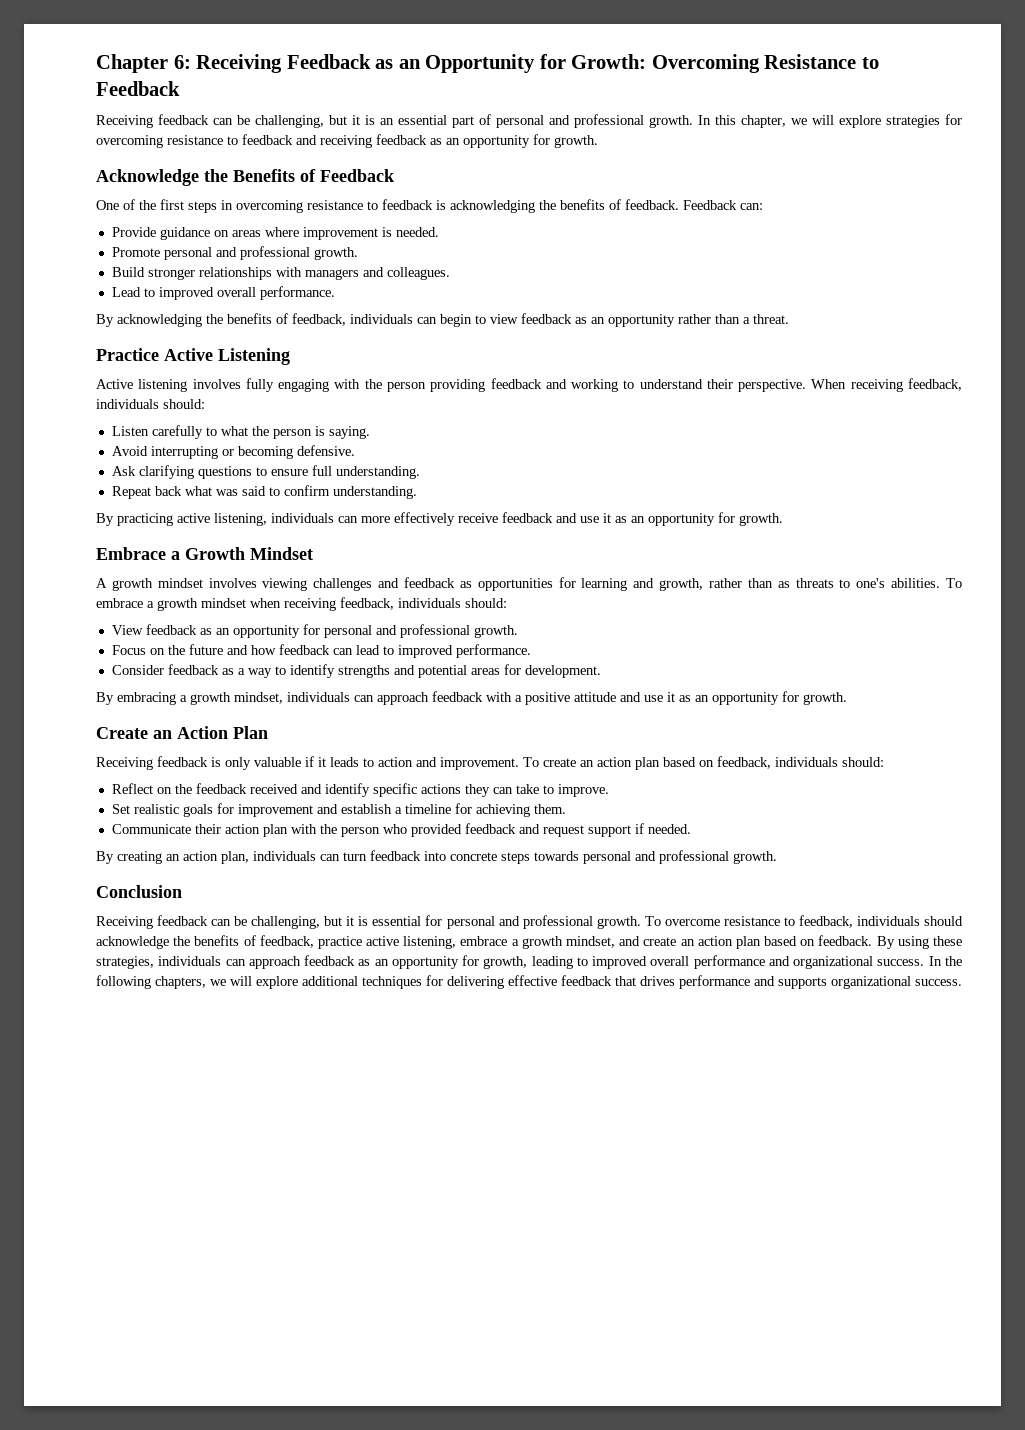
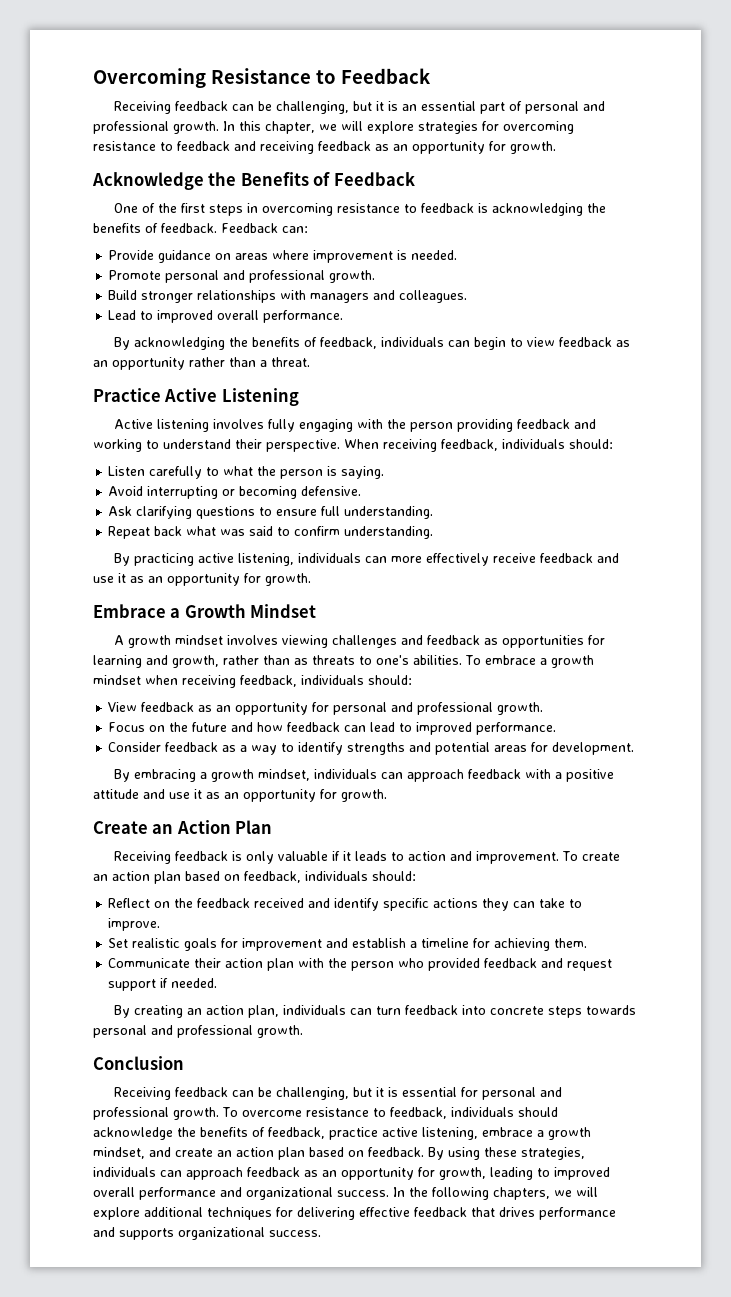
[96,54,647,73] Chapter 6: Receiving Feedback as an Opportunity for Growth: -> (93, 78) none

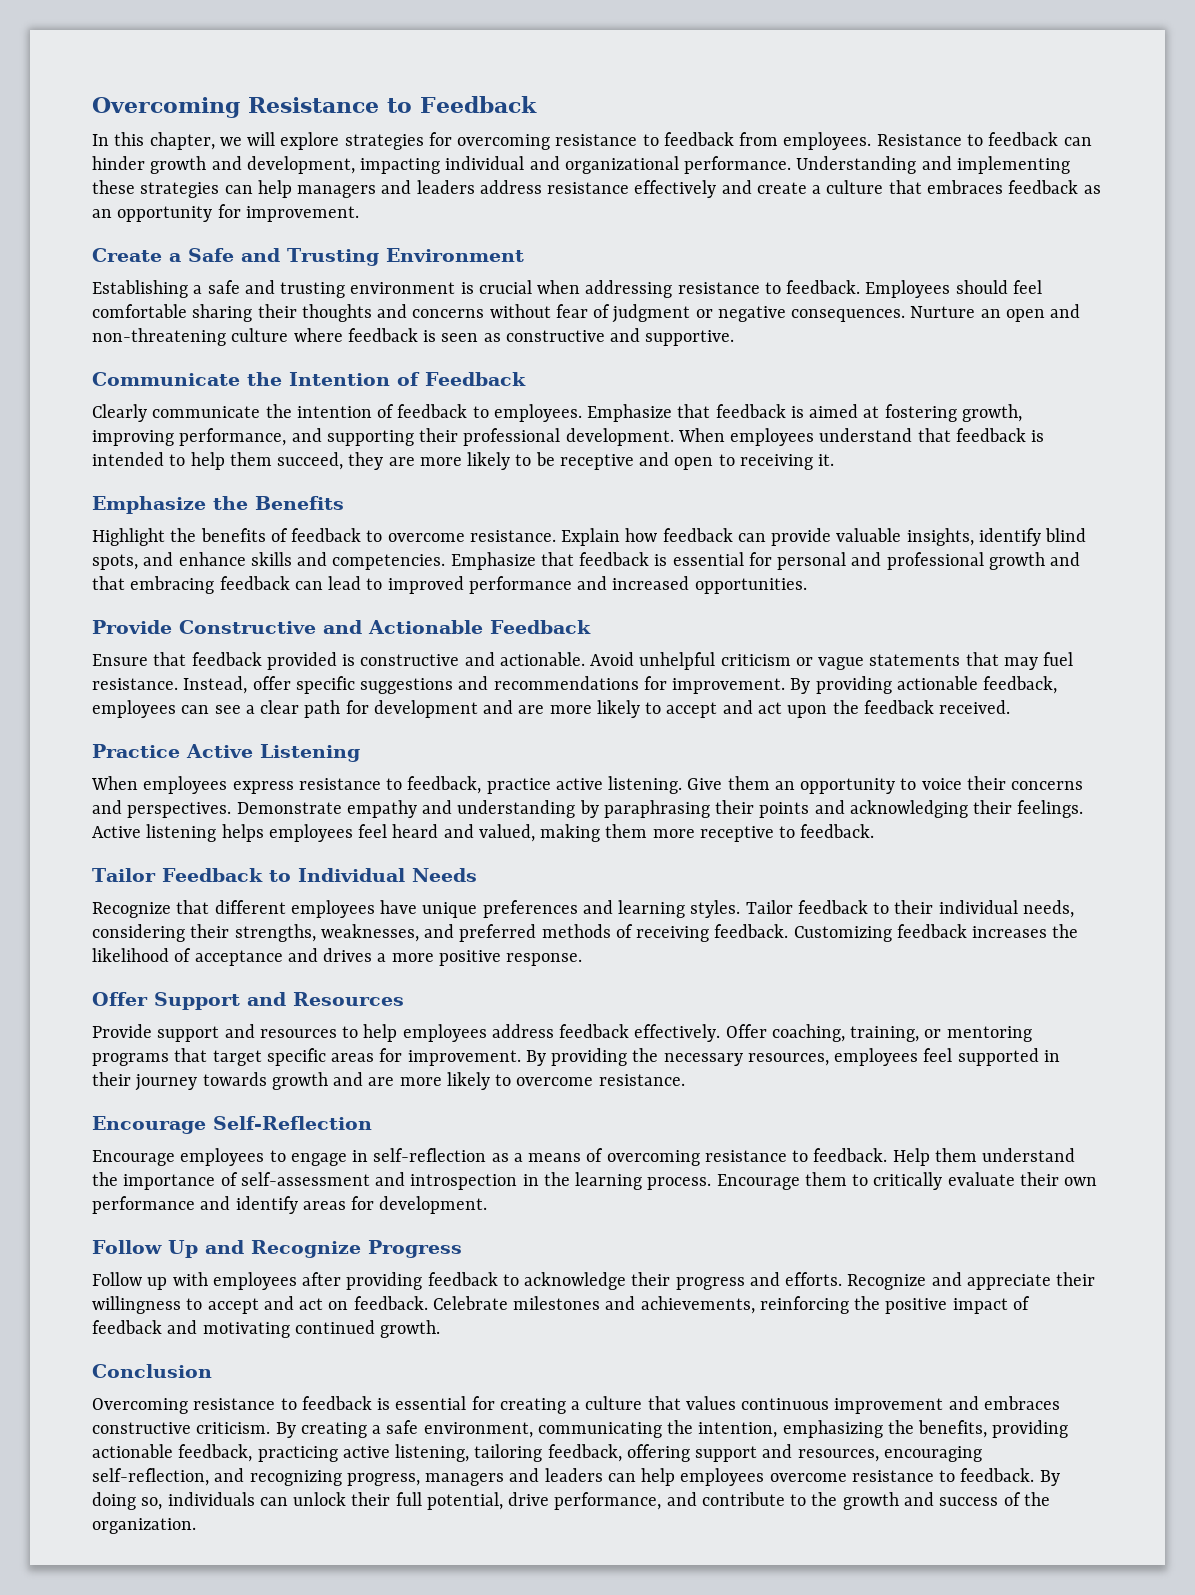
[113,101,605,114] [93,121,219,134] Receiving feedback can be challenging, but it is an essential part of personal and professional growth. -> (537, 104) none
[234,141,556,154] [92,172,415,190] [113,203,606,216] [93,223,308,233] [108,250,458,263] [108,270,376,283] [108,290,468,303] [108,310,344,323] [113,337,630,350] [93,357,310,370] [93,388,299,406] [113,419,596,432] [93,439,613,452] [108,466,385,479] [108,486,362,499] [108,506,434,519] [108,526,434,539] [113,553,619,566] [93,573,311,586] [93,604,317,618] [113,635,605,648] [93,655,594,668] [93,675,412,688] [108,702,544,715] [108,722,557,735] [108,742,635,755] [113,769,614,782] [93,789,387,802] [93,820,273,834] [113,851,620,864] [93,871,416,884] [108,898,583,911] [108,918,161,931] [108,938,588,951] [108,958,613,971] [108,978,218,991] [113,1005,636,1018] [93,1025,303,1038] [93,1056,184,1070] [113,1087,384,1100] and receiving feedback as an opportunity for growth. // Acknowledge the Benefits of Feedback // One of the first steps in overcoming resistance to feedback is acknowledging the benefits of feedback. Feedback can: // Provide guidance on areas where improvement is needed. // Promote personal and professional growth. // Build stronger relationships with managers and colleagues. // Lead to improved overall performance. // By acknowledging the benefits of feedback, individuals can begin to view feedback as an opportunity rather than a threat. // Practice Active Listening // Active listening involves fully engaging with the person providing feedback and working to understand their perspective. When receiving feedback, individuals should: // Listen carefully to what the person is saying. // Avoid interrupting or becoming defensive. // Ask clarifying questions to ensure full understanding. // Repeat back what was said to confirm understanding. // By practicing active listening, individuals can more effectively receive feedback and use it as an opportunity for growth. // Embrace a Growth Mindset // A growth mindset involves viewing challenges and feedback as opportunities for learning and growth, rather than as threats to one's abilities. To embrace a growth mindset when receiving feedback, individuals should: // View feedback as an opportunity for personal and professional growth. // Focus on the future and how feedback can lead to improved performance. // Consider feedback as a way to identify strengths and potential areas for development. // By embracing a growth mindset, individuals can approach feedback with a positive attitude and use it as an opportunity for growth. // Create an Action Plan // Receiving feedback is only valuable if it leads to action and improvement. To create an action plan based on feedback, individuals should: // Reflect on the feedback received and identify specific actions they can take to improve. // Set realistic goals for improvement and establish a timeline for achieving them. // Communicate their action plan with the person who provided feedback and request support if needed. // By creating an action plan, individuals can turn feedback into concrete steps towards personal and professional growth. // Conclusion // Receiving feedback can be challenging, but it -> [739,132,1092,150] [92,156,1070,174] [92,180,1101,198] [92,204,359,222] [92,248,524,266] [92,280,1042,298] [92,304,1081,323] [92,328,735,346] [92,372,526,386] [92,404,1022,422] [92,428,1045,446] [92,452,835,470] [92,496,344,514] [92,528,1087,546] [92,552,650,570] from employees. Resistance to feedback can hinder growth and development, impacting individual and organizational performance. Understanding and implementing these strategies can help managers and leaders address resistance effectively and create a culture that embraces feedback as an opportunity for improvement. // Create a Safe and Trusting Environment // Establishing a safe and trusting environment is crucial when addressing resistance to feedback. Employees should feel comfortable sharing their thoughts and concerns without fear of judgment or negative consequences. Nurture an open and non-threatening culture where feedback is seen as constructive and supportive. // Communicate the Intention of Feedback // Clearly communicate the intention of feedback to employees. Emphasize that feedback is aimed at fostering growth, improving performance, and supporting their professional development. When employees understand that feedback is intended to help them succeed, they are more likely to be receptive and open to receiving it. // Emphasize the Benefits // Highlight the benefits of feedback to overcome resistance. Explain how feedback can provide valuable insights, identify blind spots, and enhance skills and competencies. Emphasize that feedback
[173,1107,558,1120] [93,1127,591,1140] [93,1147,585,1160] [93,1167,610,1180] [93,1187,598,1200] [93,1207,616,1220] [93,1227,321,1240] growth. To overcome resistance to feedback, individuals should acknowledge the benefits of feedback, practice active listening, embrace a growth mindset, and create an action plan based on feedback. By using these strategies, individuals can approach feedback as an opportunity for growth, leading to improved overall performance and organizational success. In the following chapters, we will explore additional techniques for delivering effective feedback that drives performance and supports organizational success. -> [988,552,1081,570] [92,576,807,594] [92,620,591,634] [92,652,1074,670] [92,676,1058,694] [92,700,1011,718] [92,744,360,762] [91,776,1084,794] [92,800,1084,818] [92,824,875,842] [92,868,477,882] [92,900,1074,918] [92,924,1079,942] [92,948,583,966] [92,992,404,1010] [92,1024,1032,1042] [92,1048,1060,1066] [92,1072,685,1091] [92,1116,372,1134] [92,1148,1076,1166] [92,1172,1098,1190] [92,1196,488,1214] [92,1240,462,1258] [92,1272,1096,1290] [92,1296,1030,1314] [92,1320,441,1338] [92,1364,212,1378] [92,1396,1060,1414] [92,1420,1069,1438] [92,1444,982,1462] [92,1468,1060,1486] [92,1492,1050,1510] [92,1518,196,1534] growth and that embracing feedback can lead to improved performance and increased opportunities. // Provide Constructive and Actionable Feedback // Ensure that feedback provided is constructive and actionable. Avoid unhelpful criticism or vague statements that may fuel resistance. Instead, offer specific suggestions and recommendations for improvement. By providing actionable feedback, employees can see a clear path for development and are more likely to accept and act upon the feedback received. // Practice Active Listening // When employees express resistance to feedback, practice active listening. Give them an opportunity to voice their concerns and perspectives. Demonstrate empathy and understanding by paraphrasing their points and acknowledging their feelings. Active listening helps employees feel heard and valued, making them more receptive to feedback. // Tailor Feedback to Individual Needs // Recognize that different employees have unique preferences and learning styles. Tailor feedback to their individual needs, considering their strengths, weaknesses, and preferred methods of receiving feedback. Customizing feedback increases the likelihood of acceptance and drives a more positive response. // Offer Support and Resources // Provide support and resources to help employees address feedback effectively. Offer coaching, training, or mentoring programs that target specific areas for improvement. By providing the necessary resources, employees feel supported in their journey towards growth and are more likely to overcome resistance. // Encourage Self-Reflection // Encourage employees to engage in self-reflection as a means of overcoming resistance to feedback. Help them understand the importance of self-assessment and introspection in the learning process. Encourage them to critically evaluate their own performance and identify areas for development. // Follow Up and Recognize Progress // Follow up with employees after providing feedback to acknowledge their progress and efforts. Recognize and appreciate their willingness to accept and act on feedback. Celebrate milestones and achievements, reinforcing the positive impact of feedback and motivating continued growth. // Conclusion // Overcoming resistance to feedback is essential for creating a culture that values continuous improvement and embraces constructive criticism. By creating a safe environment, communicating the intention, emphasizing the benefits, providing actionable feedback, practicing active listening, tailoring feedback, offering support and resources, encouraging self-reflection, and recognizing progress, managers and leaders can help employees overcome resistance to feedback. By doing so, individuals can unlock their full potential, drive performance, and contribute to the growth and success of the organization.

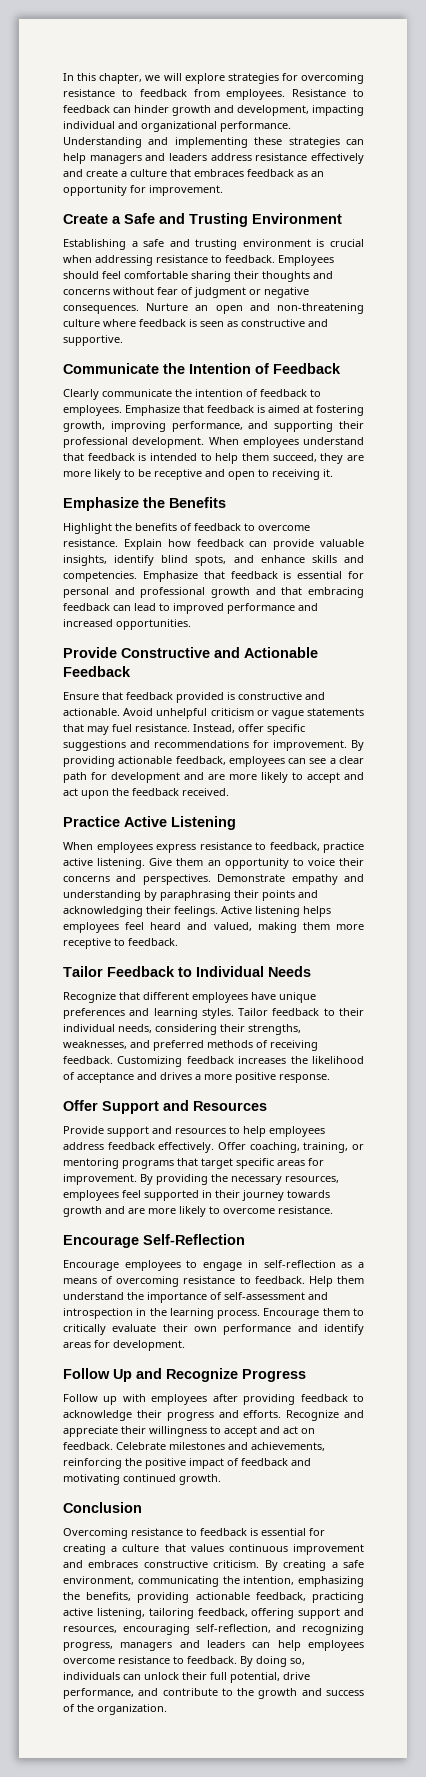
[92,96,537,118] Overcoming Resistance to Feedback // -> (63, 77) none

